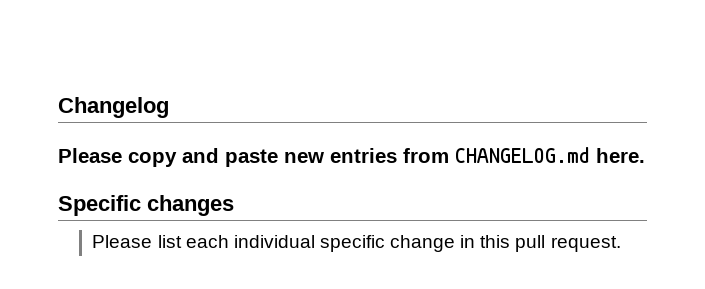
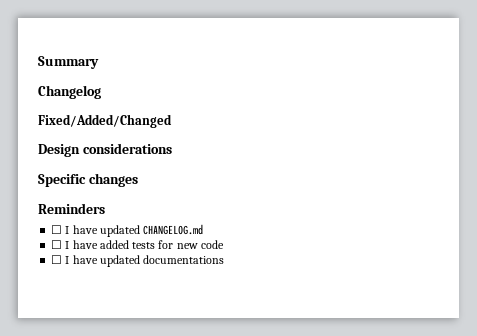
(58, 107) none -> [38,56,99,69] Summary //
[58,147,645,167] [58,195,234,216] [92,235,621,252] Please copy and paste new entries from CHANGELOG.md here. // Specific changes // Please list each individual specific change in this pull request. -> [38,114,172,128] [38,143,172,157] [38,173,138,187] [38,203,105,214] [51,224,204,237] [51,240,224,249] [51,255,225,267] Fixed/Added/Changed // Design considerations // Specific changes // Reminders // ☐ I have updated CHANGELOG.md // ☐ I have added tests for new code // ☐ I have updated documentations

